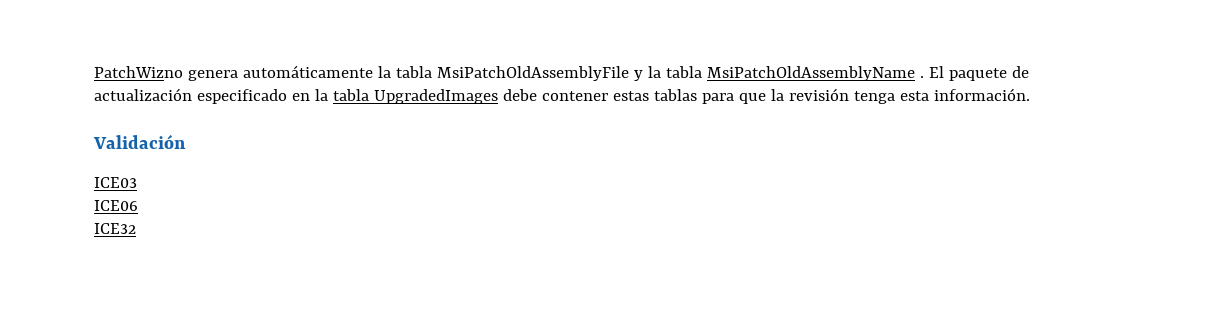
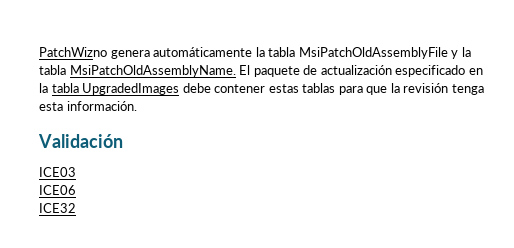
[706,66,924,81] MsiPatchOldAssemblyName . -> [69,65,236,77] MsiPatchOldAssemblyName.

